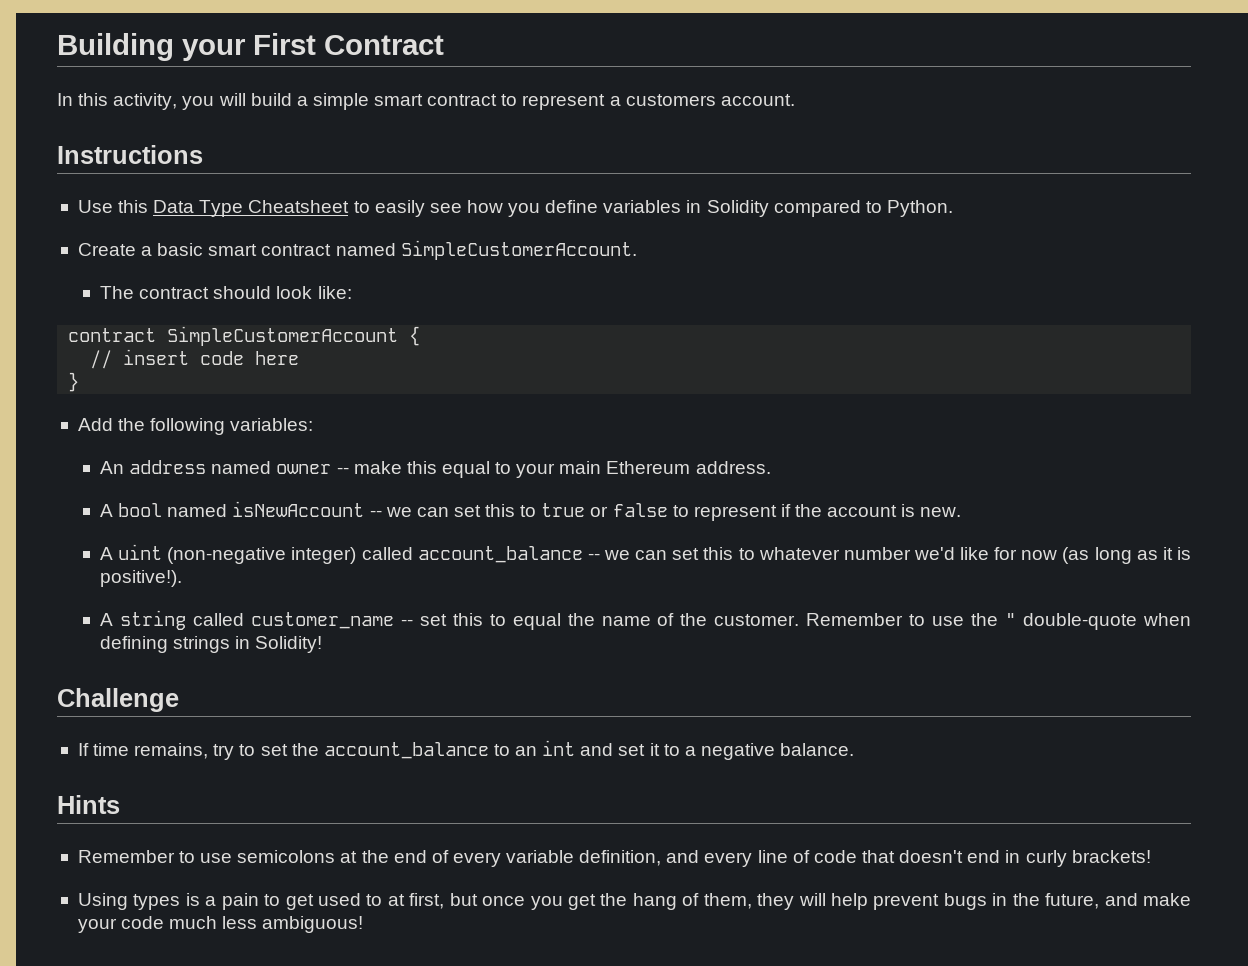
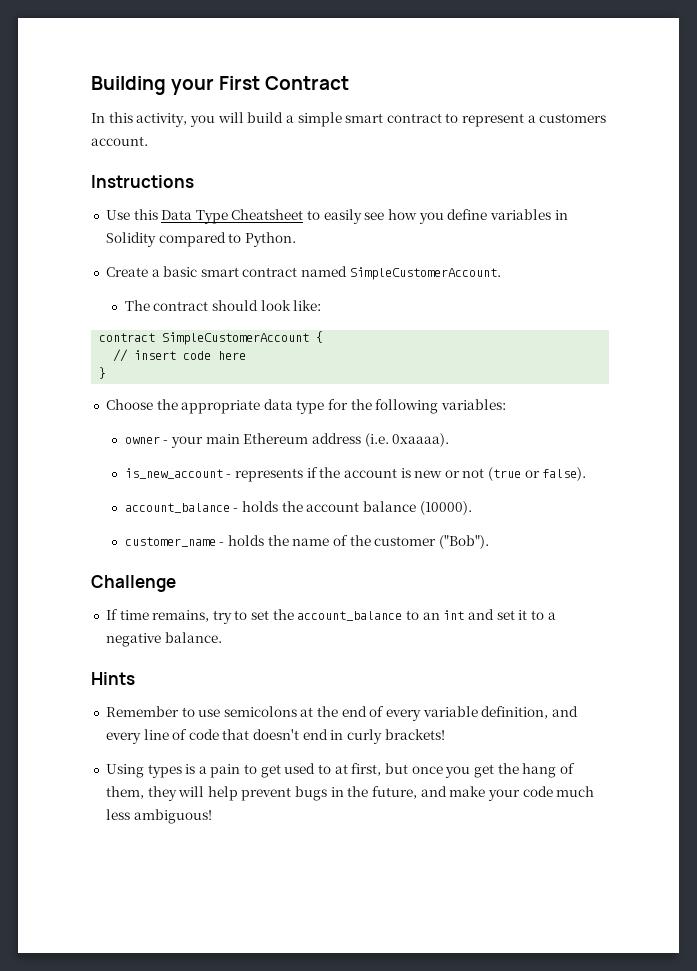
[77,418,314,435] [100,460,771,478] [100,501,962,521] [100,544,1191,564] [100,570,183,587] [100,610,1191,630] [100,636,323,653] Add the following variables: // An address named owner -- make this equal to your main Ethereum address. // A bool named isNewAccount -- we can set this to true or false to represent if the account is new. // A uint (non-negative integer) called account_balance -- we can set this to whatever number we'd like for now (as long as it is positive!). // A string called customer_name -- set this to equal the name of the customer. Remember to use the " double-quote when defining strings in Solidity! -> [105,399,507,414] [124,433,450,448] [124,467,587,482] [124,501,472,515] [124,535,489,549] Choose the appropriate data type for the following variables: // owner - your main Ethereum address (i.e. 0xaaaa). // is_new_account - represents if the account is new or not (true or false). // account_balance - holds the account balance (10000). // customer_name - holds the name of the customer ("Bob").

